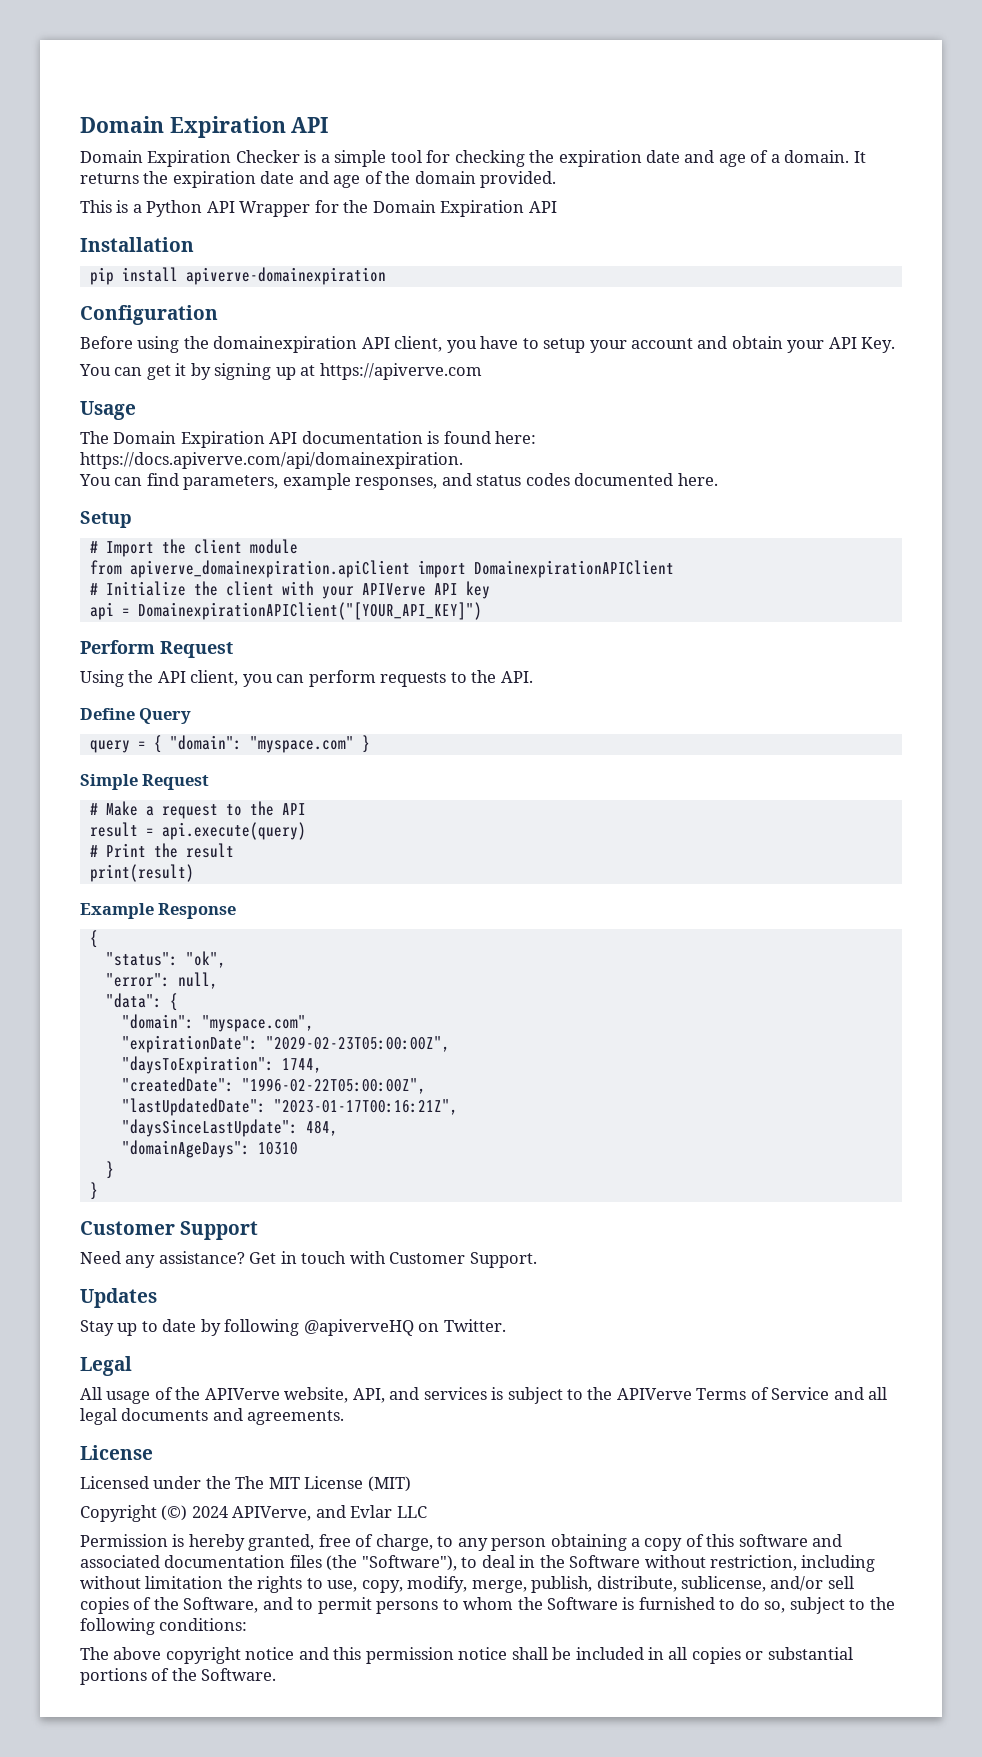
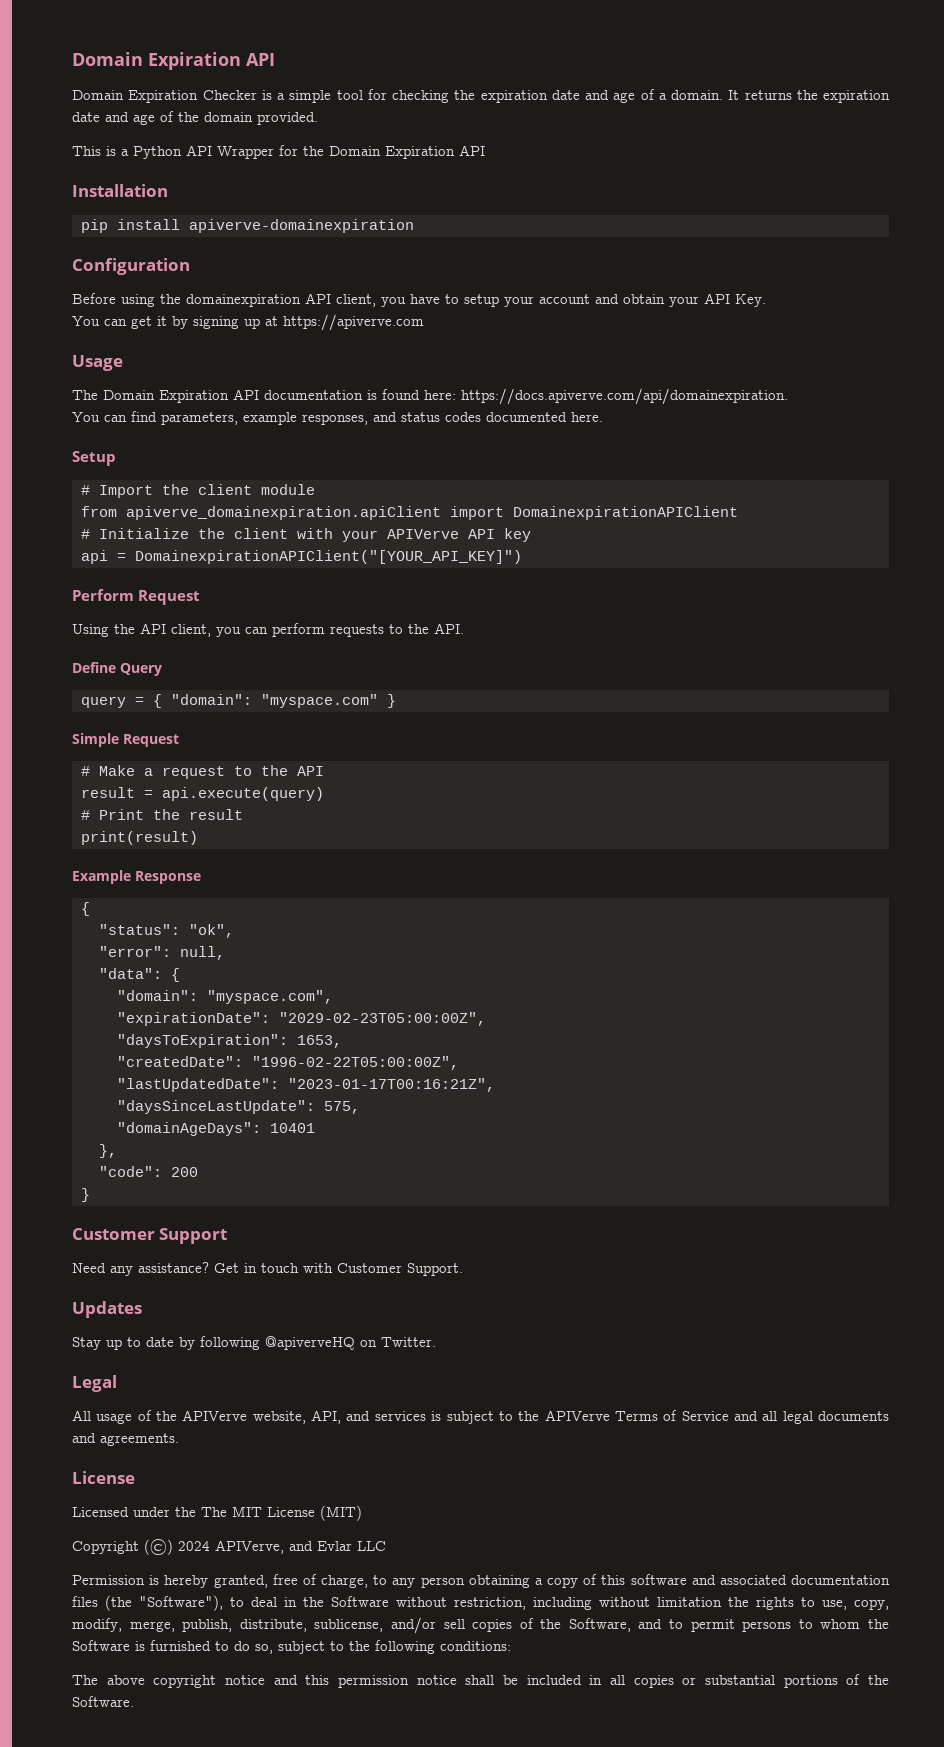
[281,1058,322,1073] 1744, -> [296,1035,342,1048] 1653,
[305,1120,338,1136] 484, -> [323,1101,360,1114] 575,
[257,1142,298,1155] [105,1161,114,1179] 10310 // } -> [269,1123,315,1133] [98,1144,117,1158] [98,1166,198,1177] 10401 // }, // "code": 200

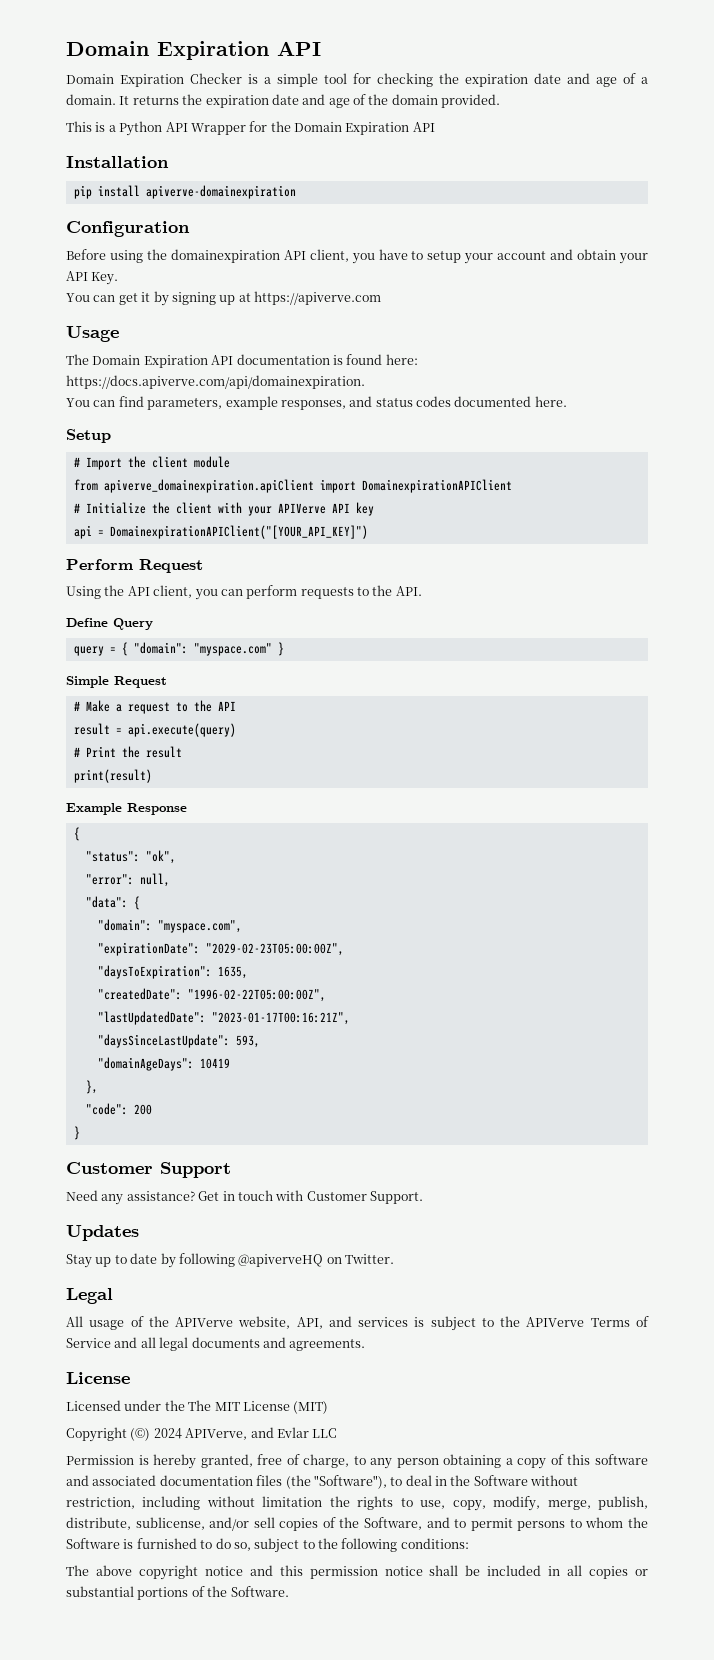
[296,1035,342,1048] 1653, -> [217,966,248,979] 1635,
[323,1101,360,1114] 575, -> [235,1035,260,1048] 593,
[269,1123,315,1133] 10401 -> [199,1058,230,1069] 10419

